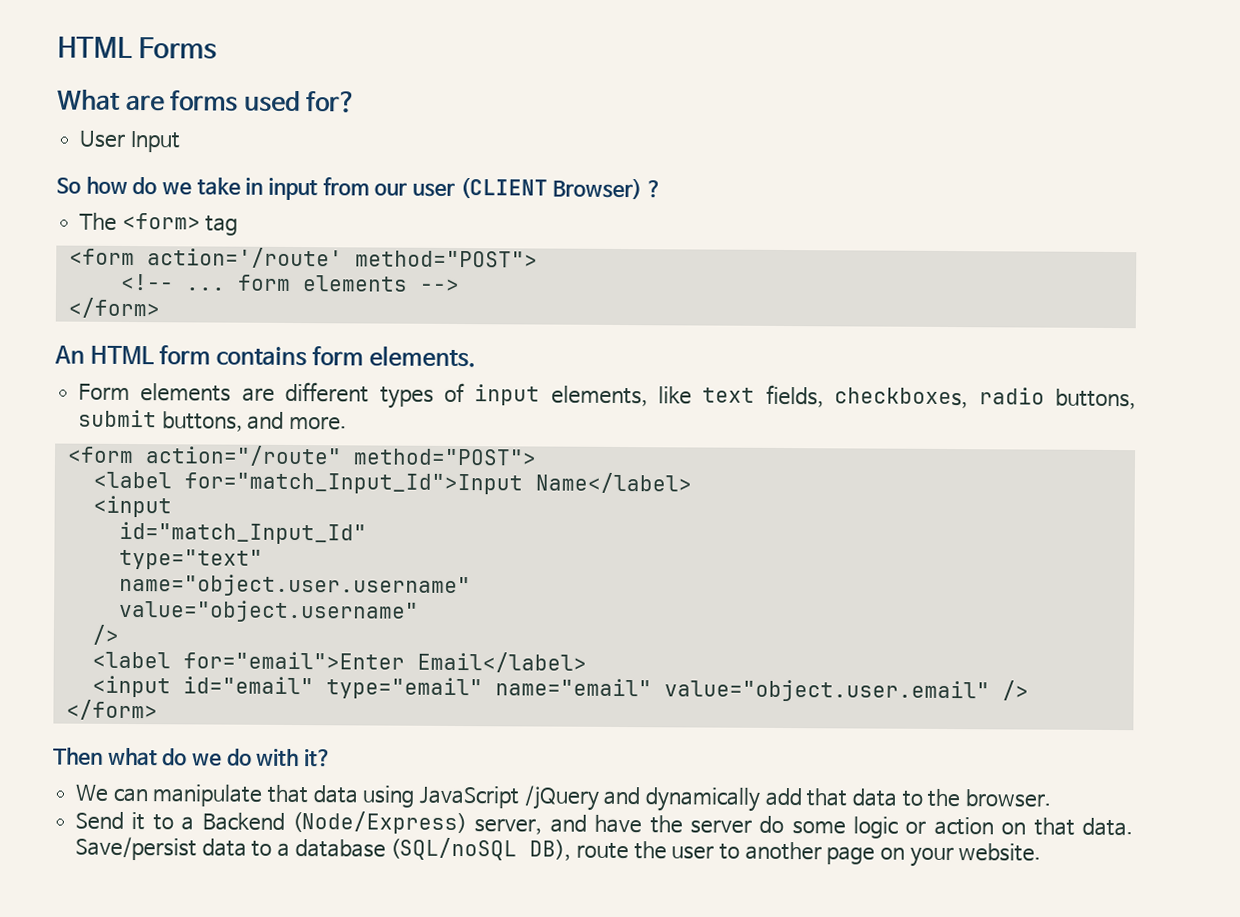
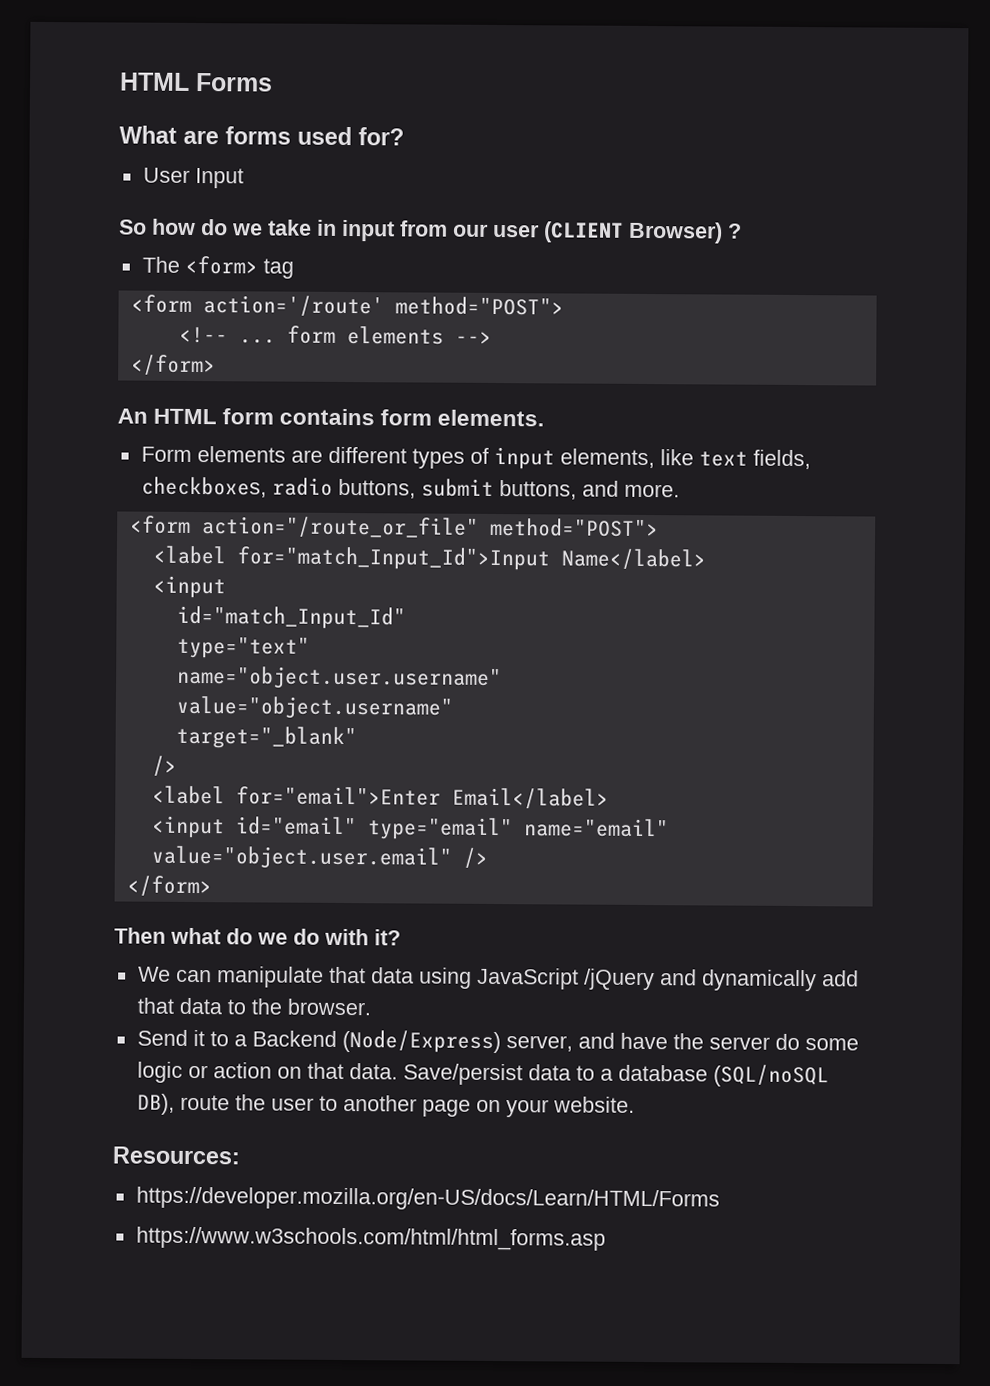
[144,445,342,467] action="/route" -> [201,516,479,538] action="/route_or_file"
(419, 611) none -> [175,725,357,750] // target="_blank"
(1042, 852) none -> [112,1146,240,1165] [135,1186,720,1212] [135,1226,606,1251] // Resources: // https://developer.mozilla.org/en-US/docs/Learn/HTML/Forms // https://www.w3schools.com/html/html_forms.asp

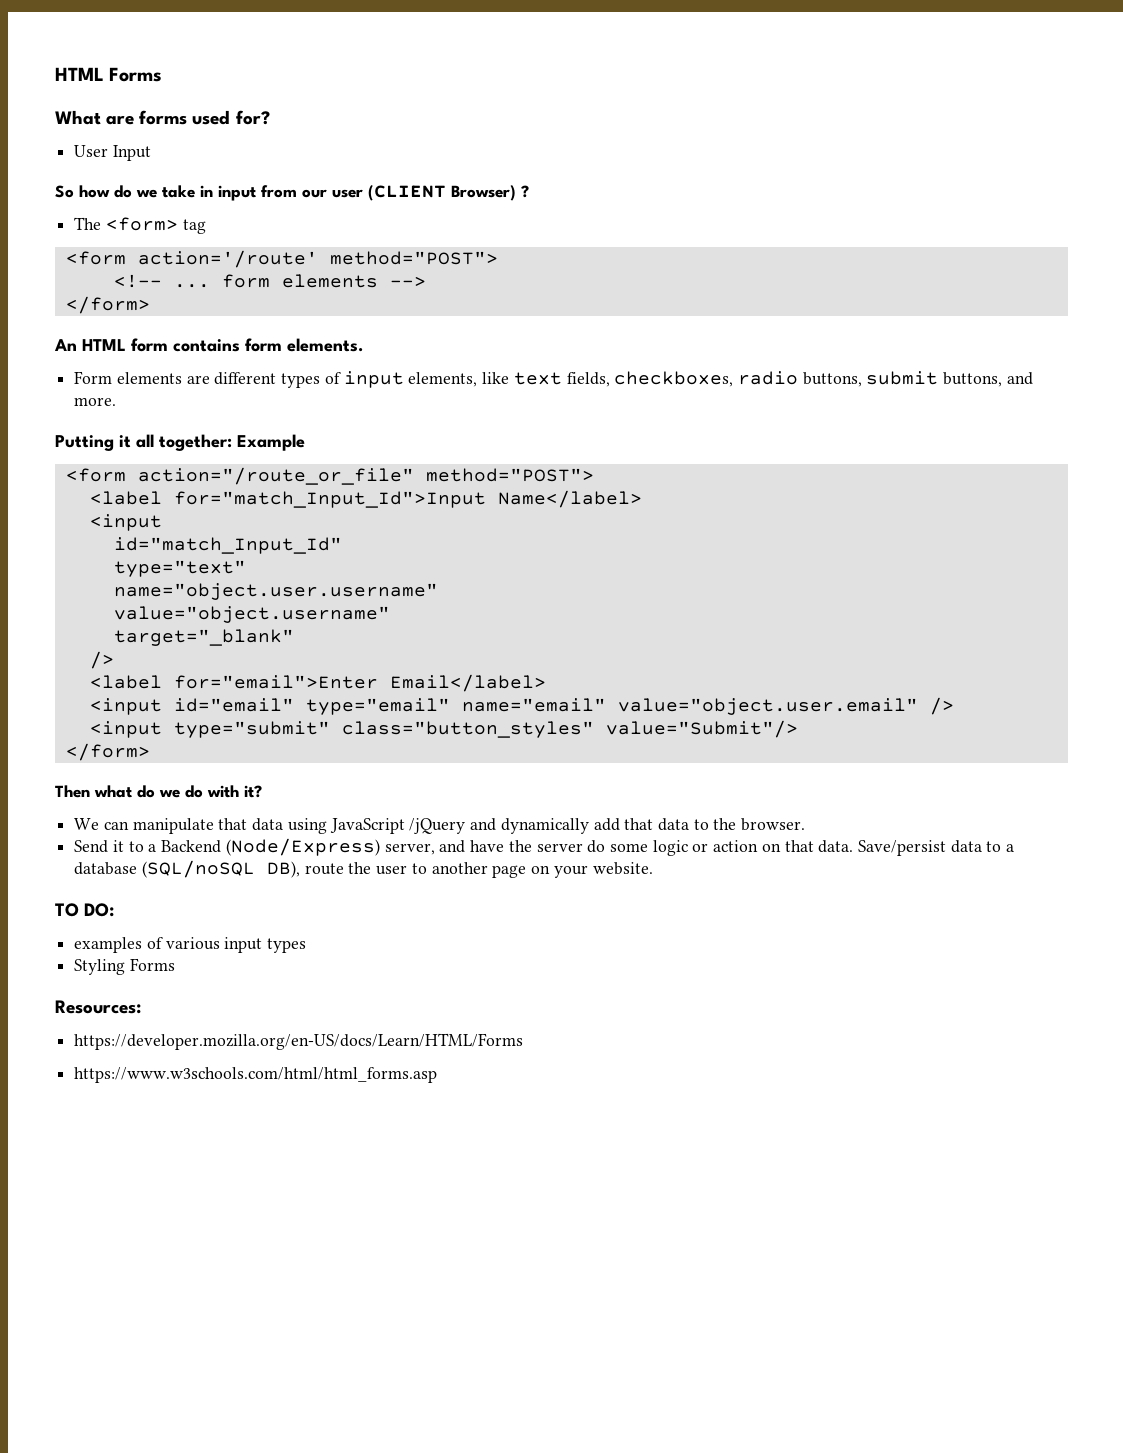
(680, 490) none -> [55,434,305,451] // Putting it all together: Example
(488, 857) none -> [89,720,798,738] // <input type="submit" class="button_styles" value="Submit"/>
(635, 1104) none -> [55,903,115,917] [74,937,307,953] [74,958,175,975] // TO DO: // examples of various input types // Styling Forms

